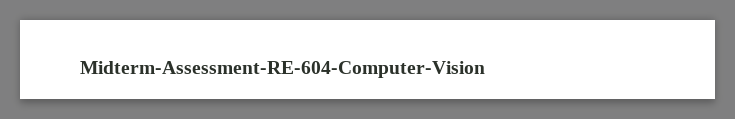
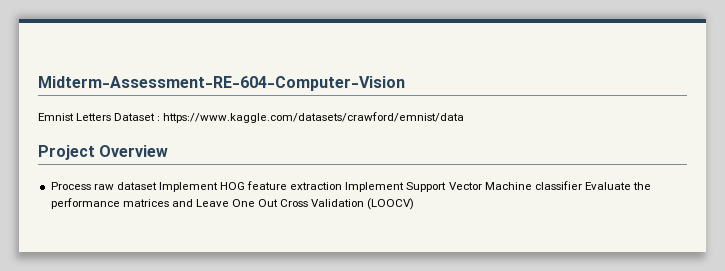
(485, 69) none -> [38,112,465,123] [38,145,169,160] [50,181,652,192] [50,198,415,210] // Emnist Letters Dataset : https://www.kaggle.com/datasets/crawford/emnist/data // Project Overview // Process raw dataset Implement HOG feature extraction Implement Support Vector Machine classifier Evaluate the performance matrices and Leave One Out Cross Validation (LOOCV)

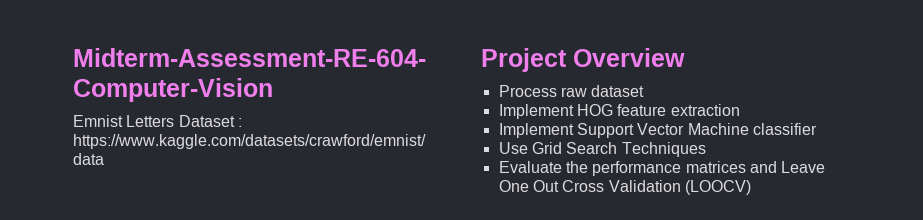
(157, 186) none -> (645, 91) //
(343, 186) none -> (740, 110) //
(582, 185) none -> [498,142,706,157] // Use Grid Search Techniques //

